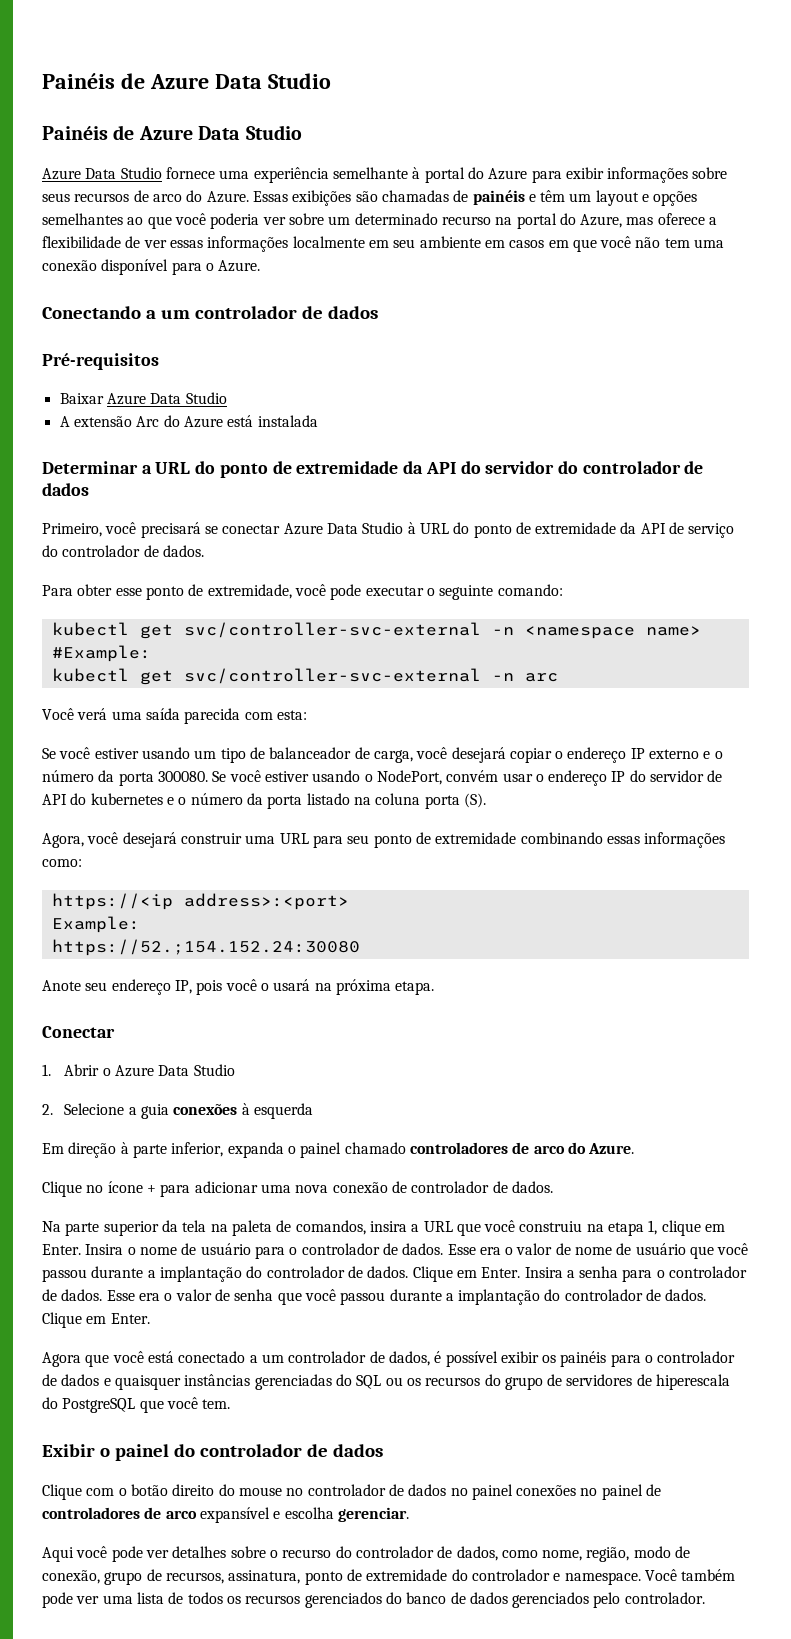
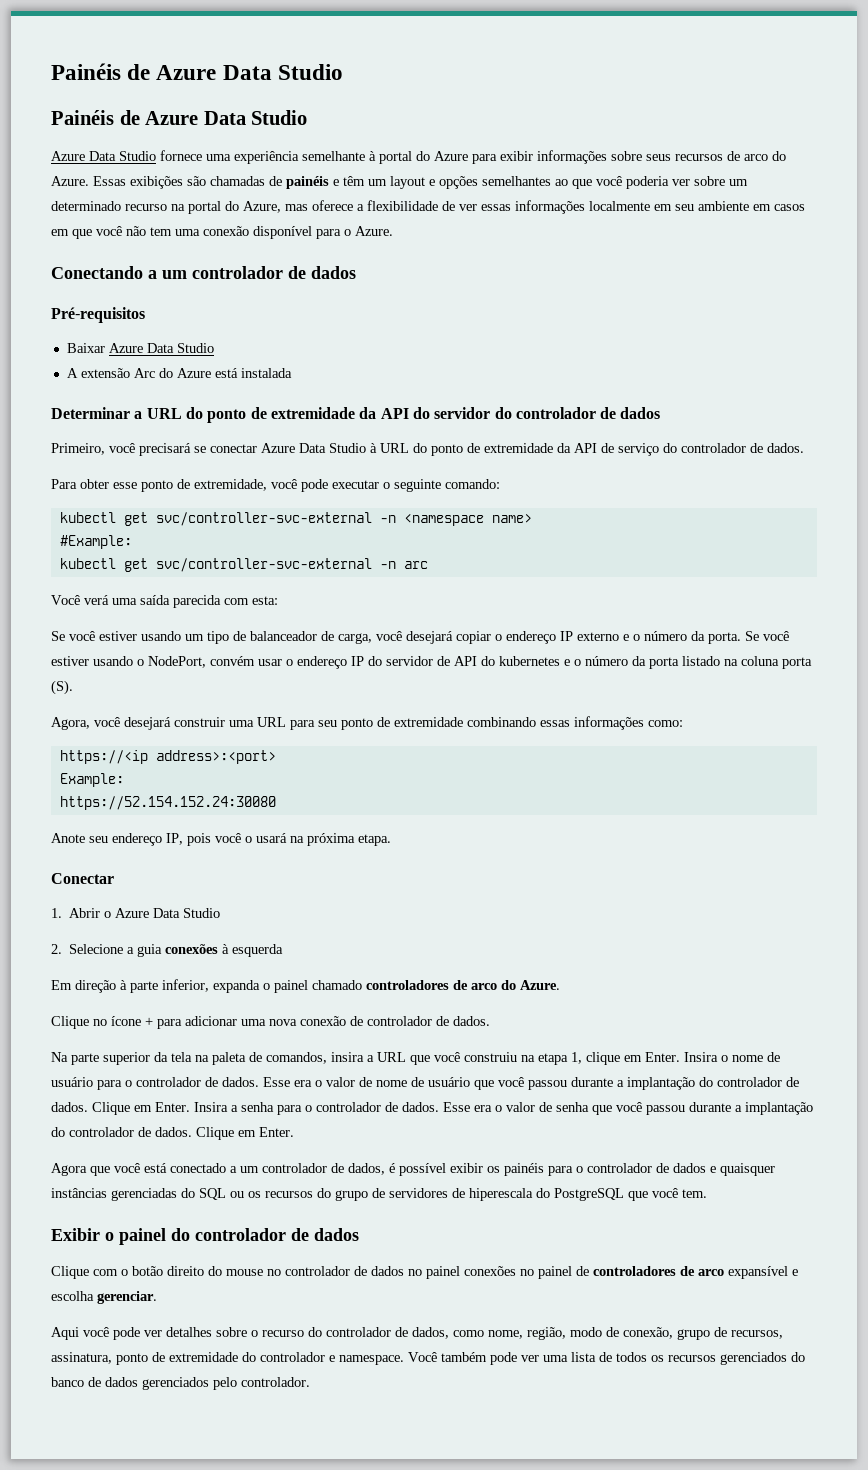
[118,771,208,786] porta 300080. -> [708,632,741,644] porta.
[51,939,360,956] https://52.;154.152.24:30080 -> [59,796,276,810] https://52.154.152.24:30080

